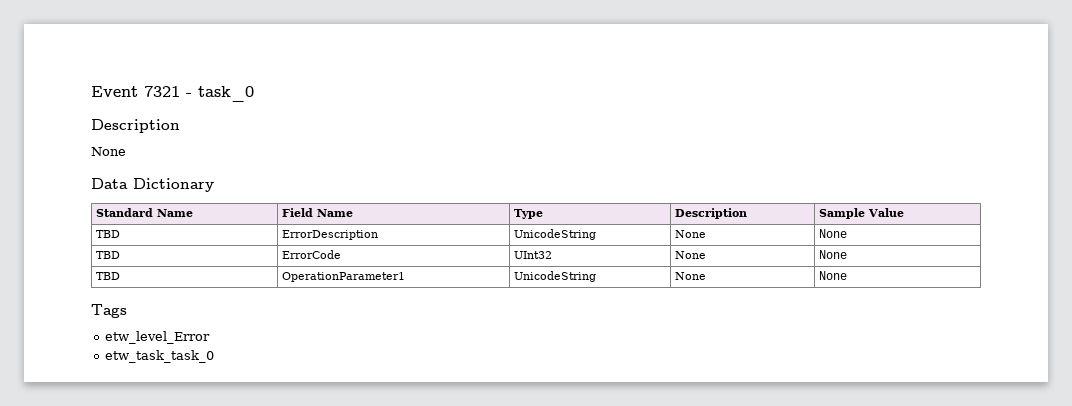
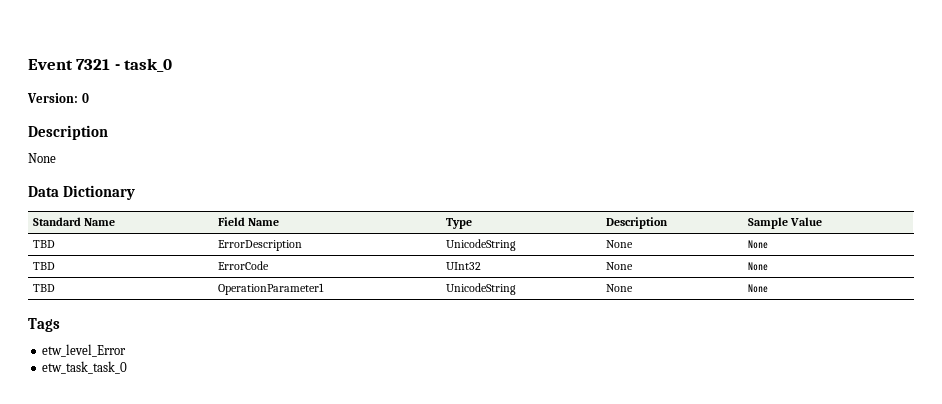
(254, 94) none -> [27,93,89,103] // Version: 0

